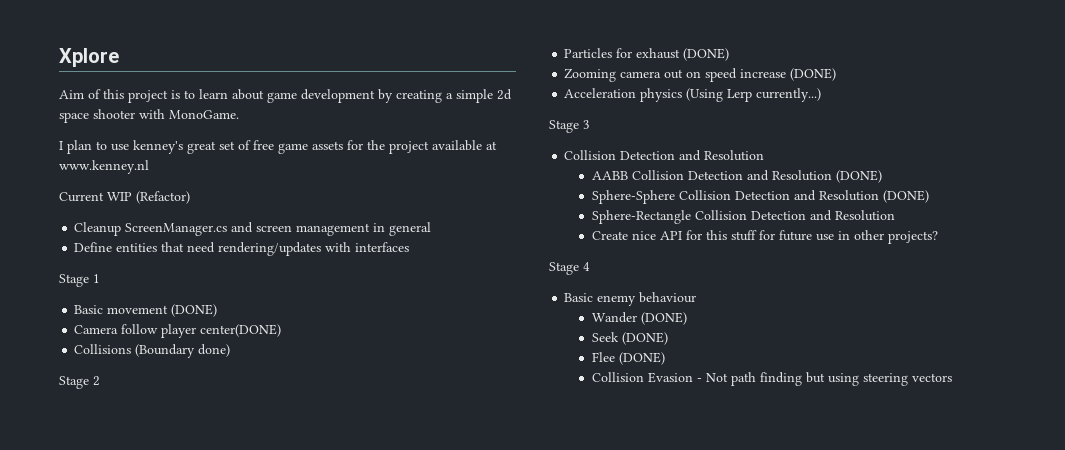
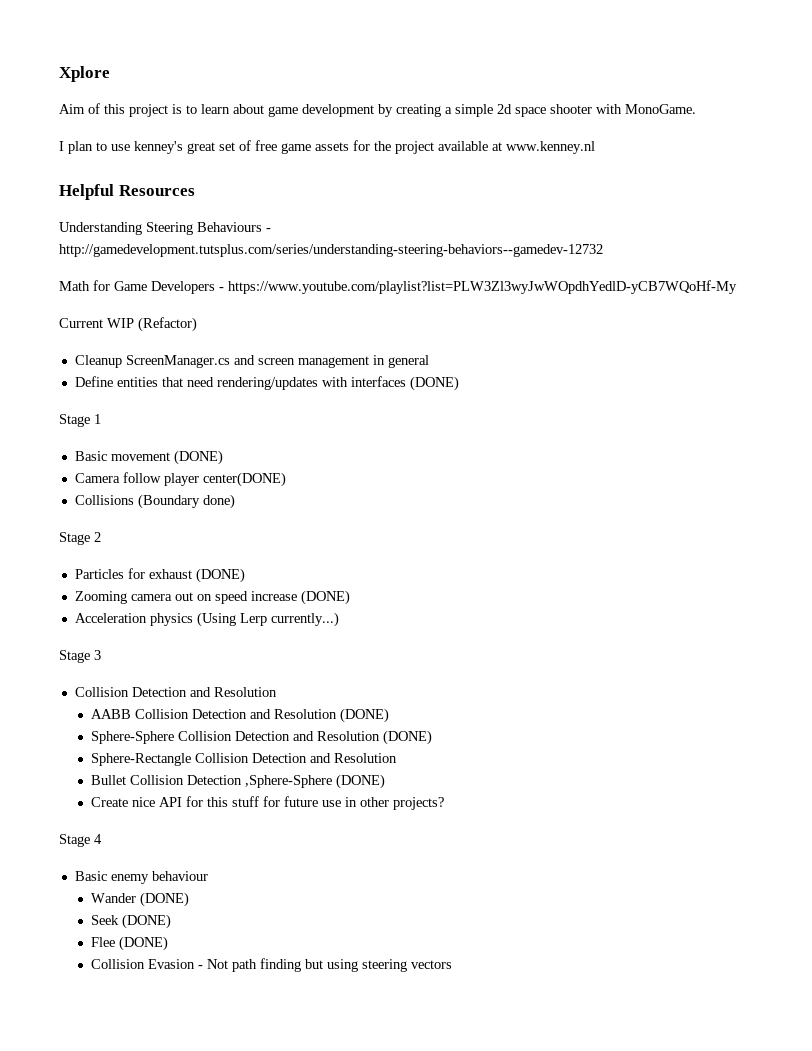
(149, 167) none -> [59,184,195,200] [59,222,271,235] [59,244,603,257] [59,280,737,294] // Helpful Resources // Understanding Steering Behaviours - http://gamedevelopment.tutsplus.com/series/understanding-steering-behaviors--gamedev-12732 // Math for Game Developers - https://www.youtube.com/playlist?list=PLW3Zl3wyJwWOpdhYedlD-yCB7WQoHf-My
(410, 247) none -> [409,376,459,391] (DONE)
(895, 215) none -> [91,774,386,789] // Bullet Collision Detection ,Sphere-Sphere (DONE)

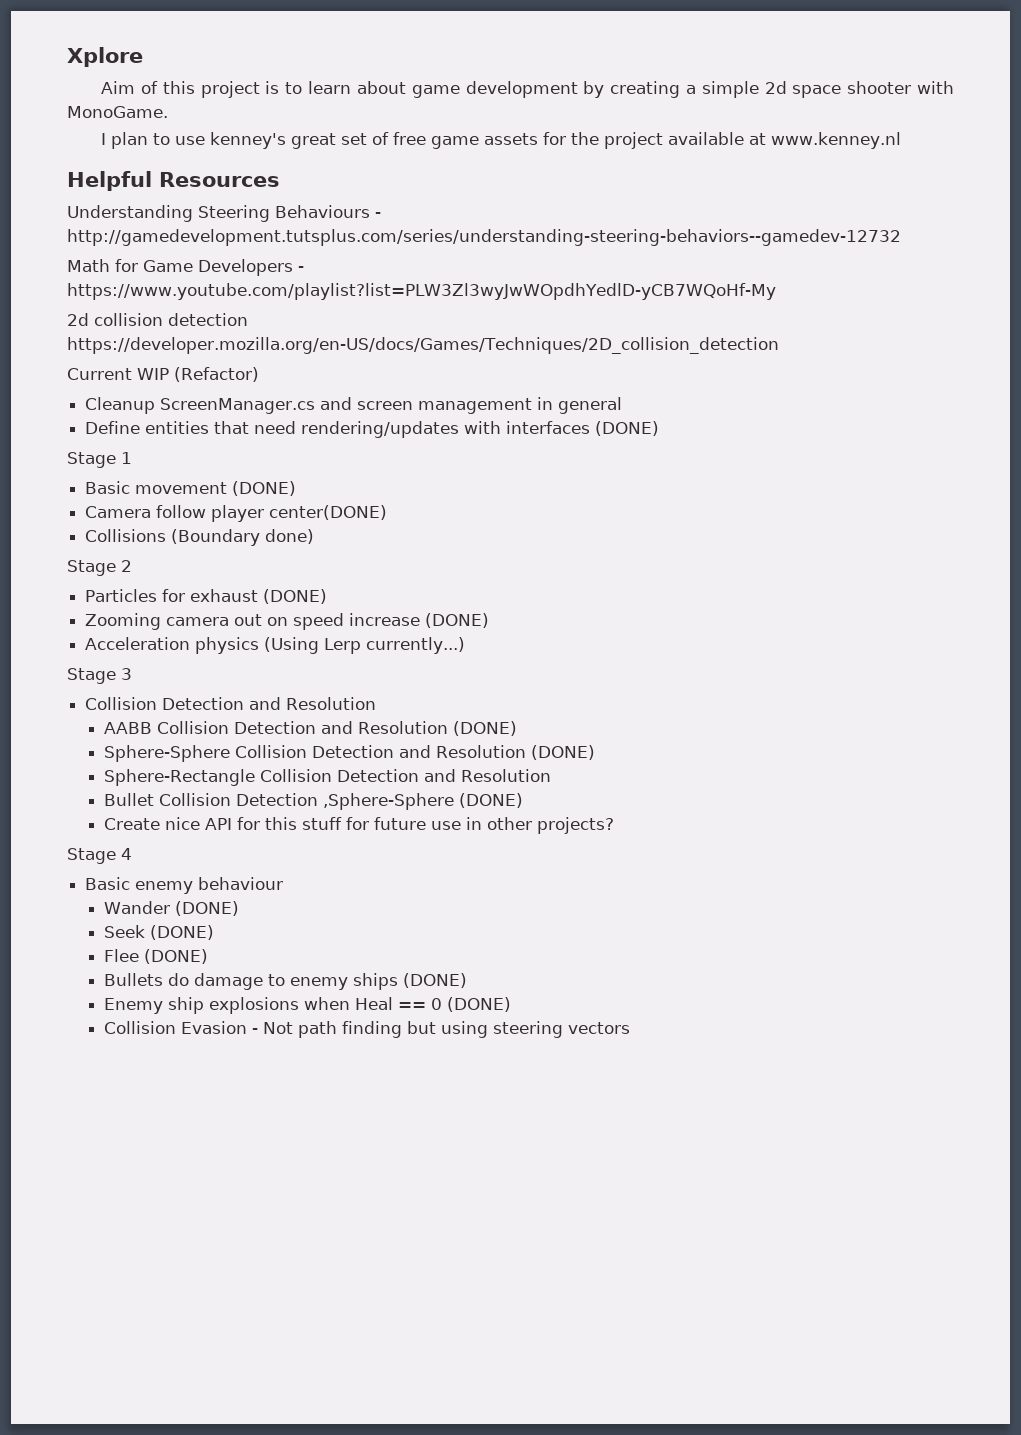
(737, 287) none -> [67,313,248,326] [67,337,779,354] // 2d collision detection https://developer.mozilla.org/en-US/docs/Games/Techniques/2D_collision_detection
(169, 943) none -> [104,973,468,990] [104,997,512,1014] // Bullets do damage to enemy ships (DONE) // Enemy ship explosions when Heal == 0 (DONE)

